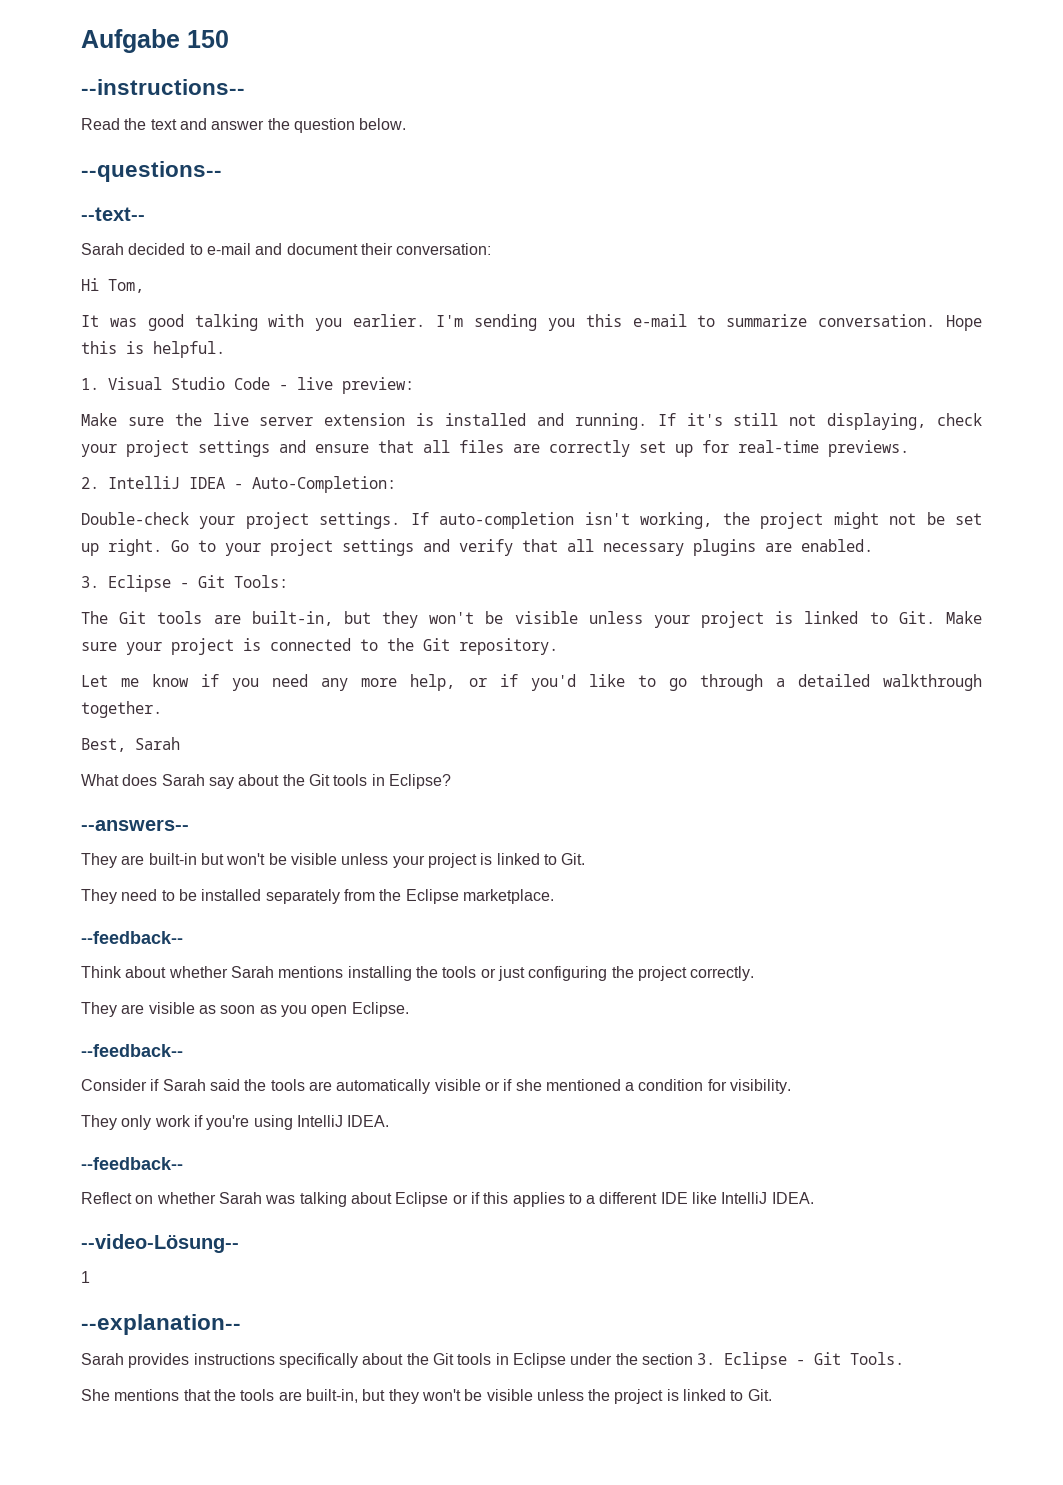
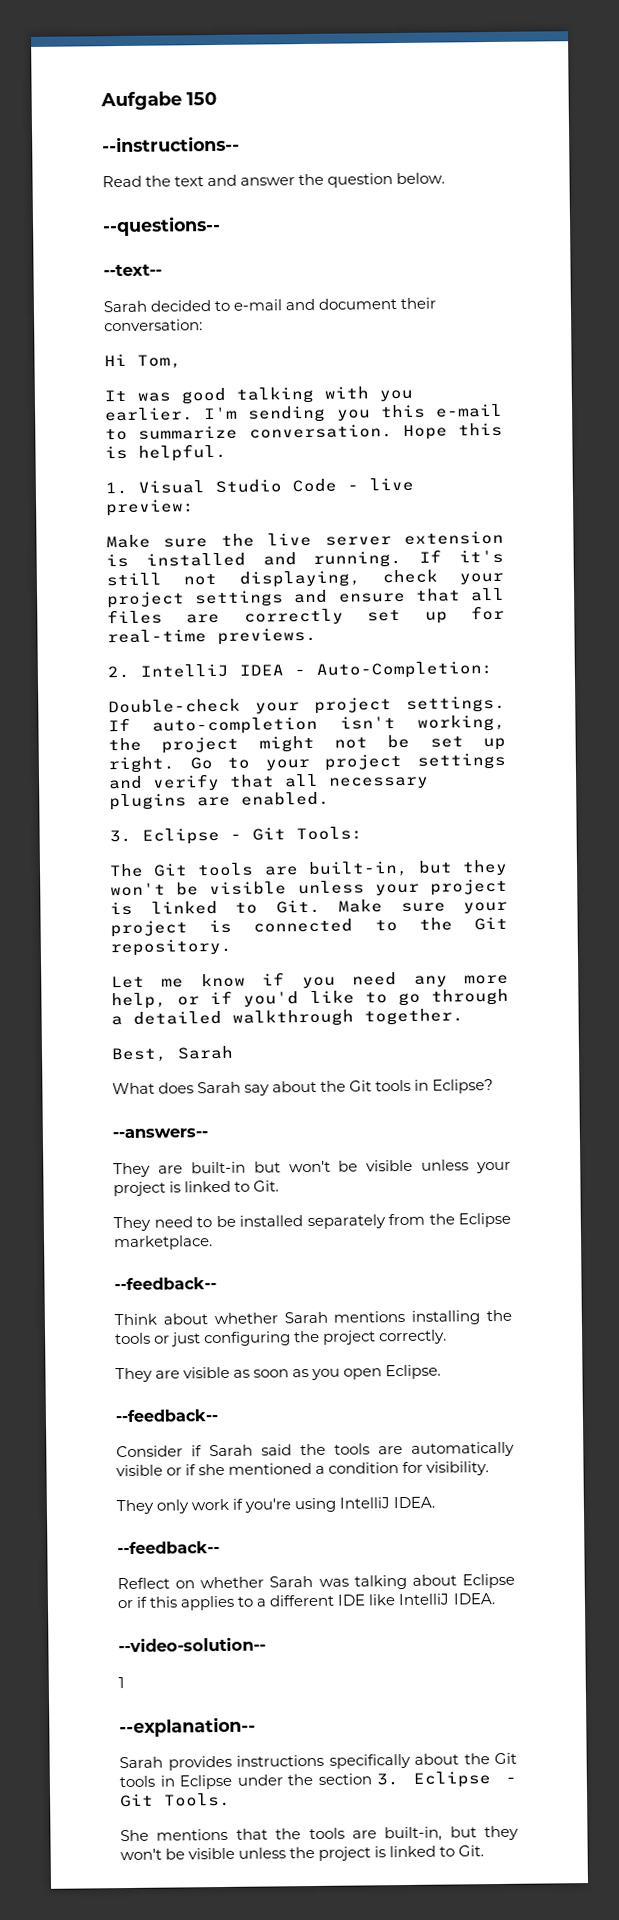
[81,1234,239,1253] --video-Lösung-- -> [118,1637,266,1653] --video-solution--

